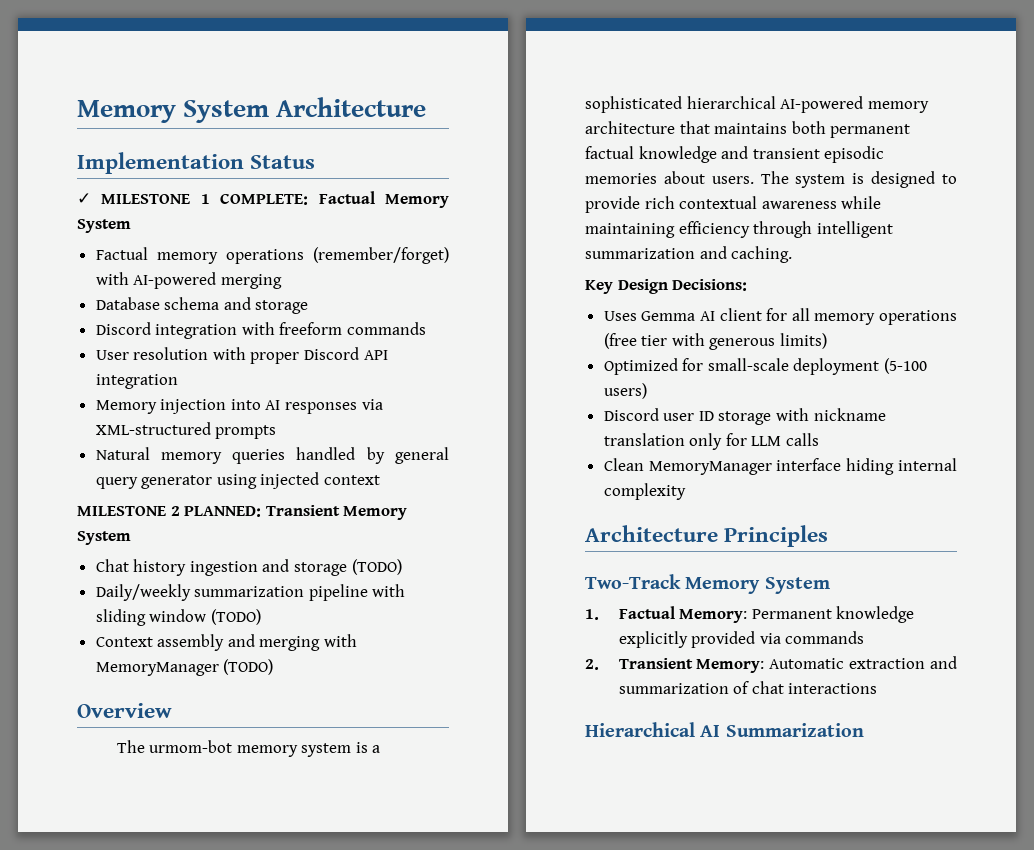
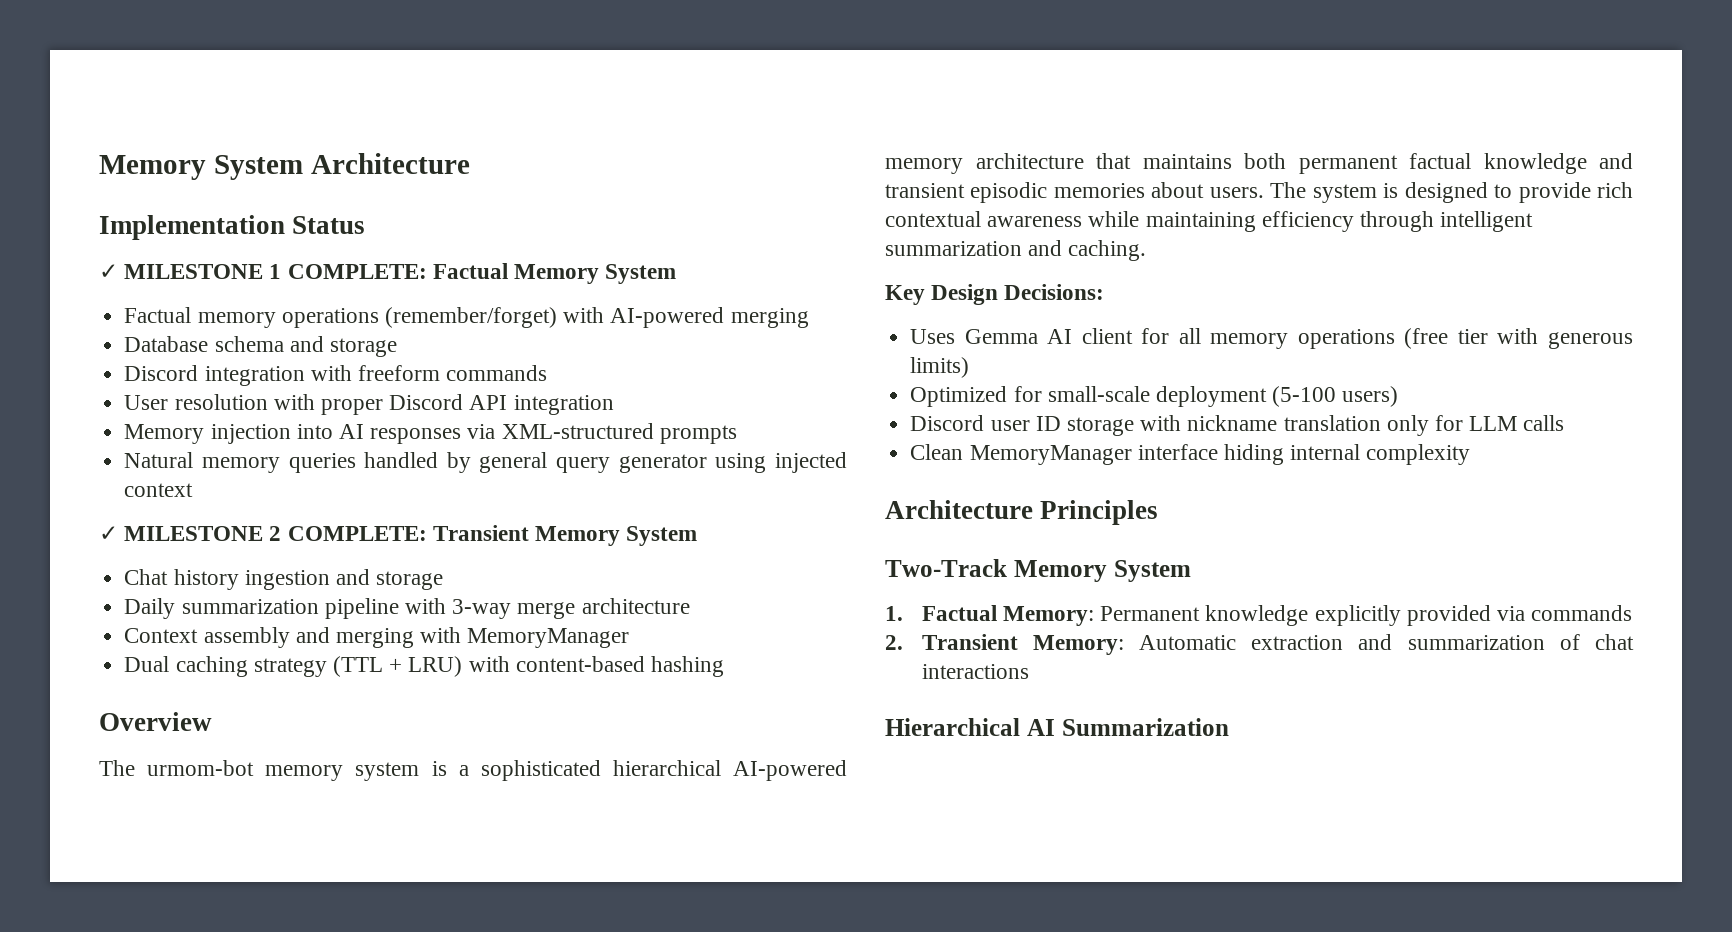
(381, 480) none -> [99,526,118,541] ✓
[184,506,262,517] PLANNED: -> [287,526,427,541] COMPLETE:
[351,559,402,575] [95,584,191,601] (TODO) // Daily/weekly -> [124,598,176,619] // Daily
[95,609,261,626] sliding window (TODO) -> [452,598,690,619] 3-way merge architecture
[223,659,274,675] (TODO) -> [124,656,724,677] // Dual caching strategy (TTL + LRU) with content-based hashing

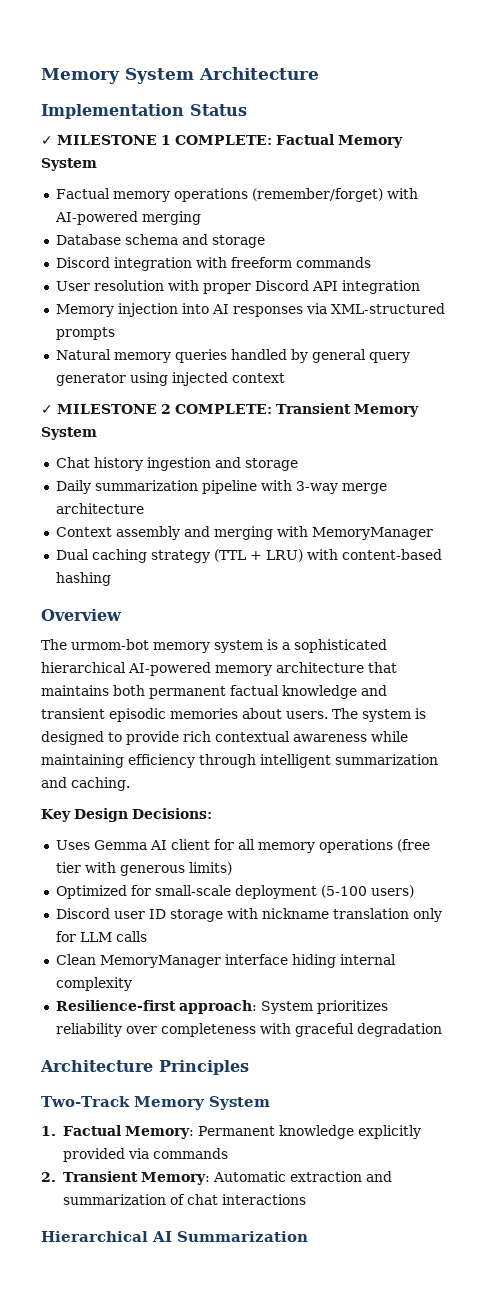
(1471, 454) none -> [55,1000,388,1014] [55,1023,442,1037] // Resilience-first approach: System prioritizes reliability over completeness with graceful degradation

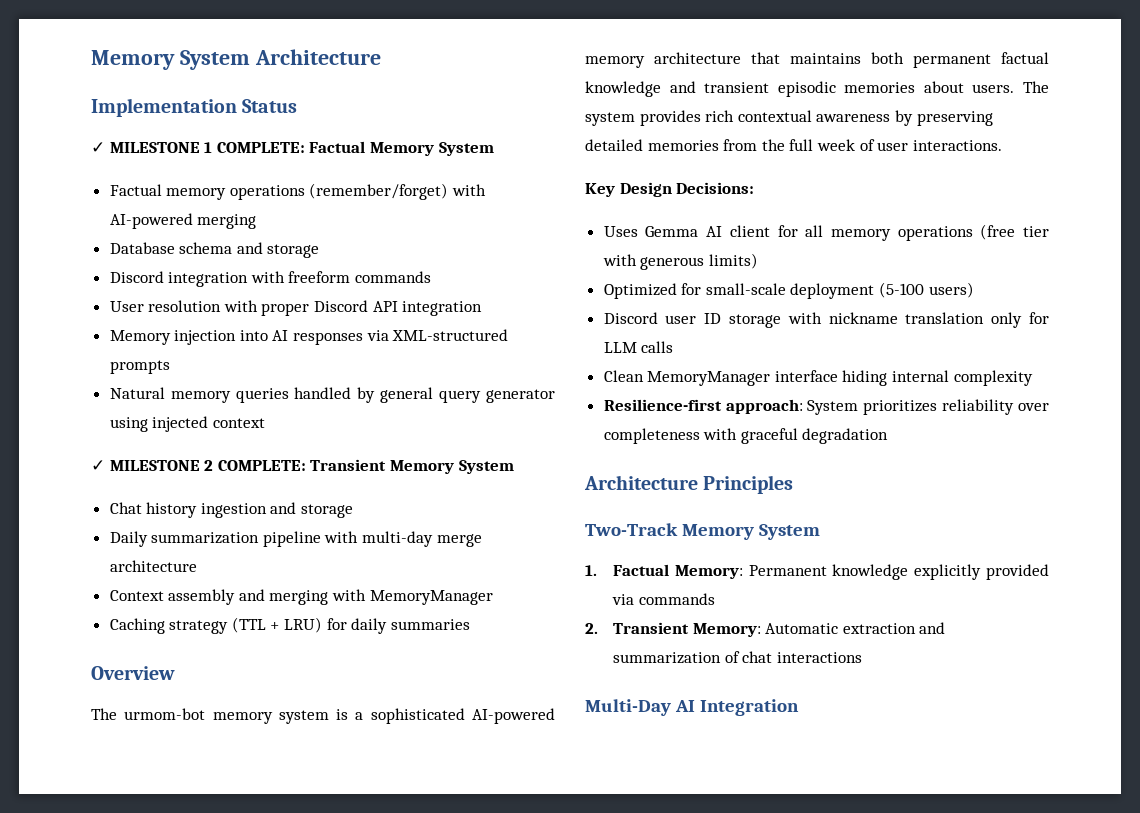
[295,481,338,494] 3-way -> [362,531,434,547] multi-day
[55,549,147,563] Dual caching -> [109,618,165,634] Caching
[306,549,442,560] [55,572,111,586] with content-based hashing -> [326,618,470,634] for daily summaries
[41,662,126,673] hierarchical -> (465, 716) none
[415,708,426,719] [41,731,408,745] [41,754,438,768] [41,777,130,791] is designed to provide rich contextual awareness while maintaining efficiency through intelligent summarization and caching. -> [639,110,993,126] [585,139,1002,151] provides rich contextual awareness by preserving detailed memories from the full week of user interactions.
[41,1231,308,1242] Hierarchical AI Summarization -> [585,699,799,716] Multi-Day AI Integration

